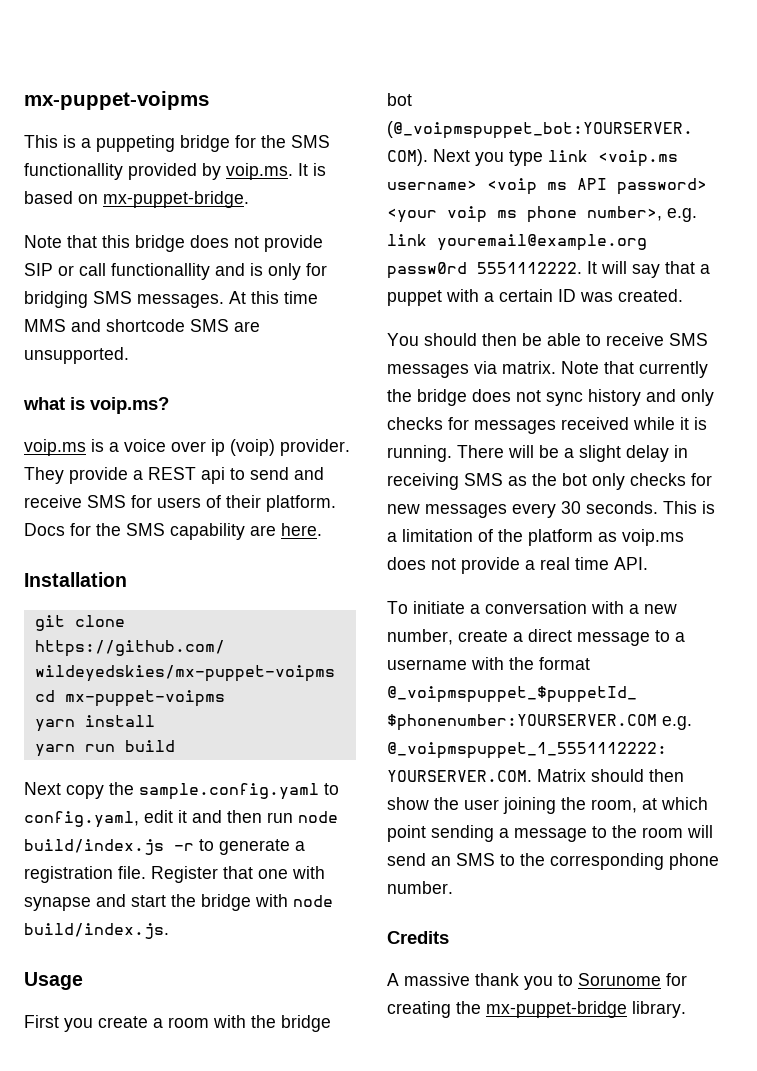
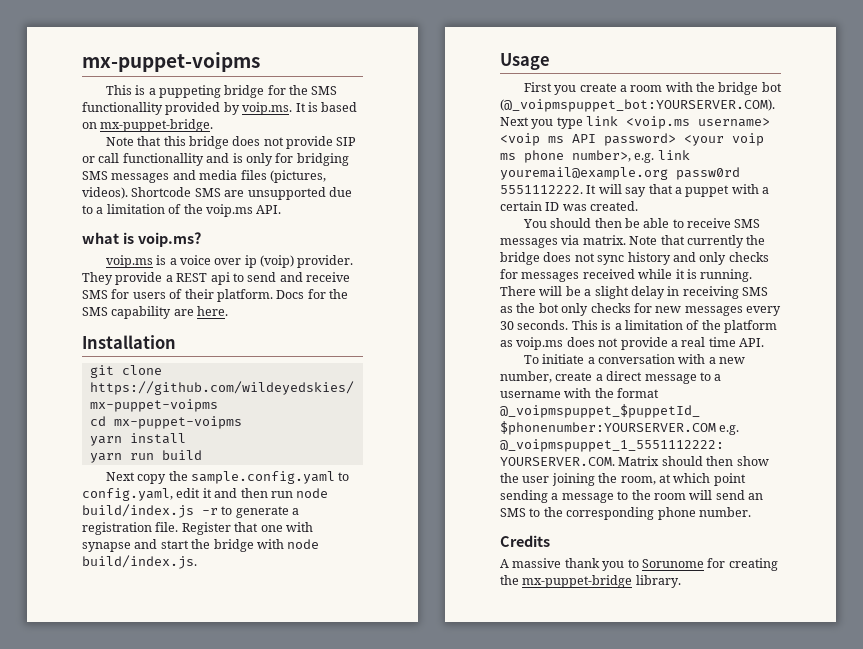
[137,291,318,308] [24,319,260,332] [24,347,129,364] messages. At this time MMS and shortcode SMS are unsupported. -> [111,170,326,183] [82,187,352,200] [82,204,282,217] messages and media files (pictures, videos). Shortcode SMS are unsupported due to a limitation of the voip.ms API.

